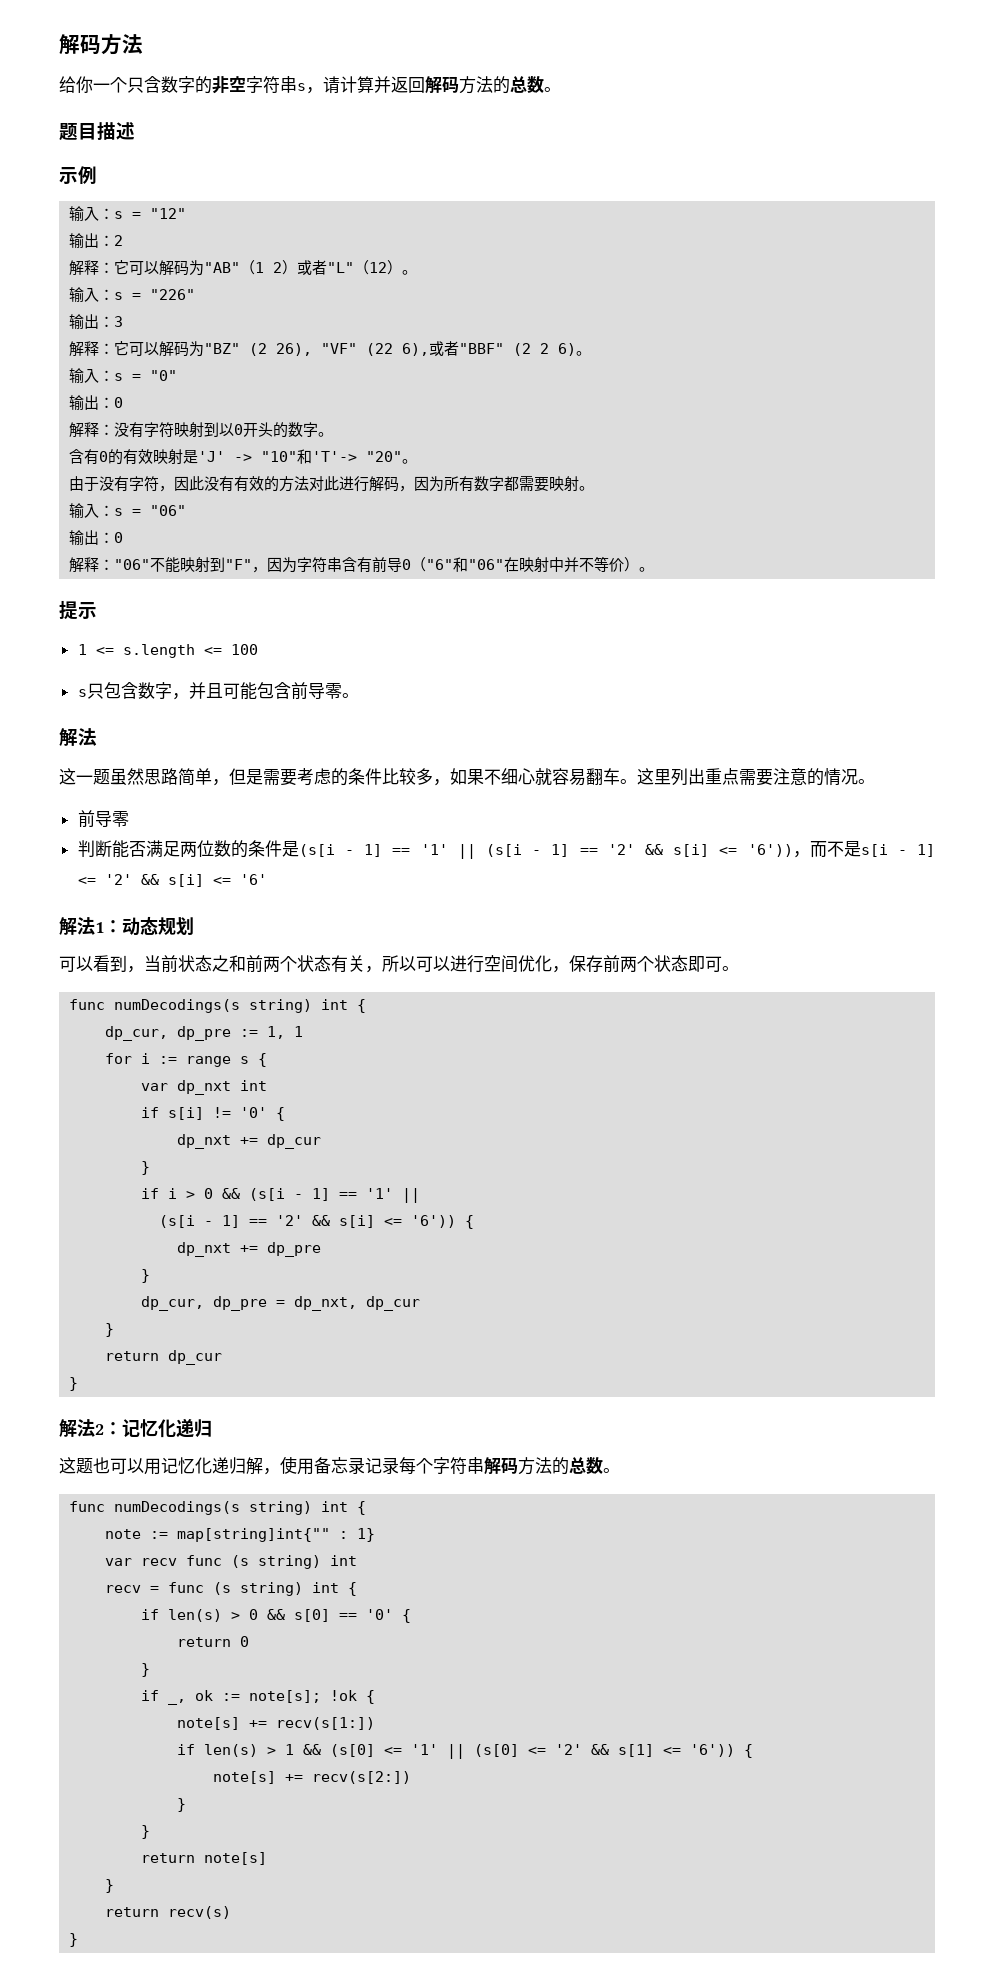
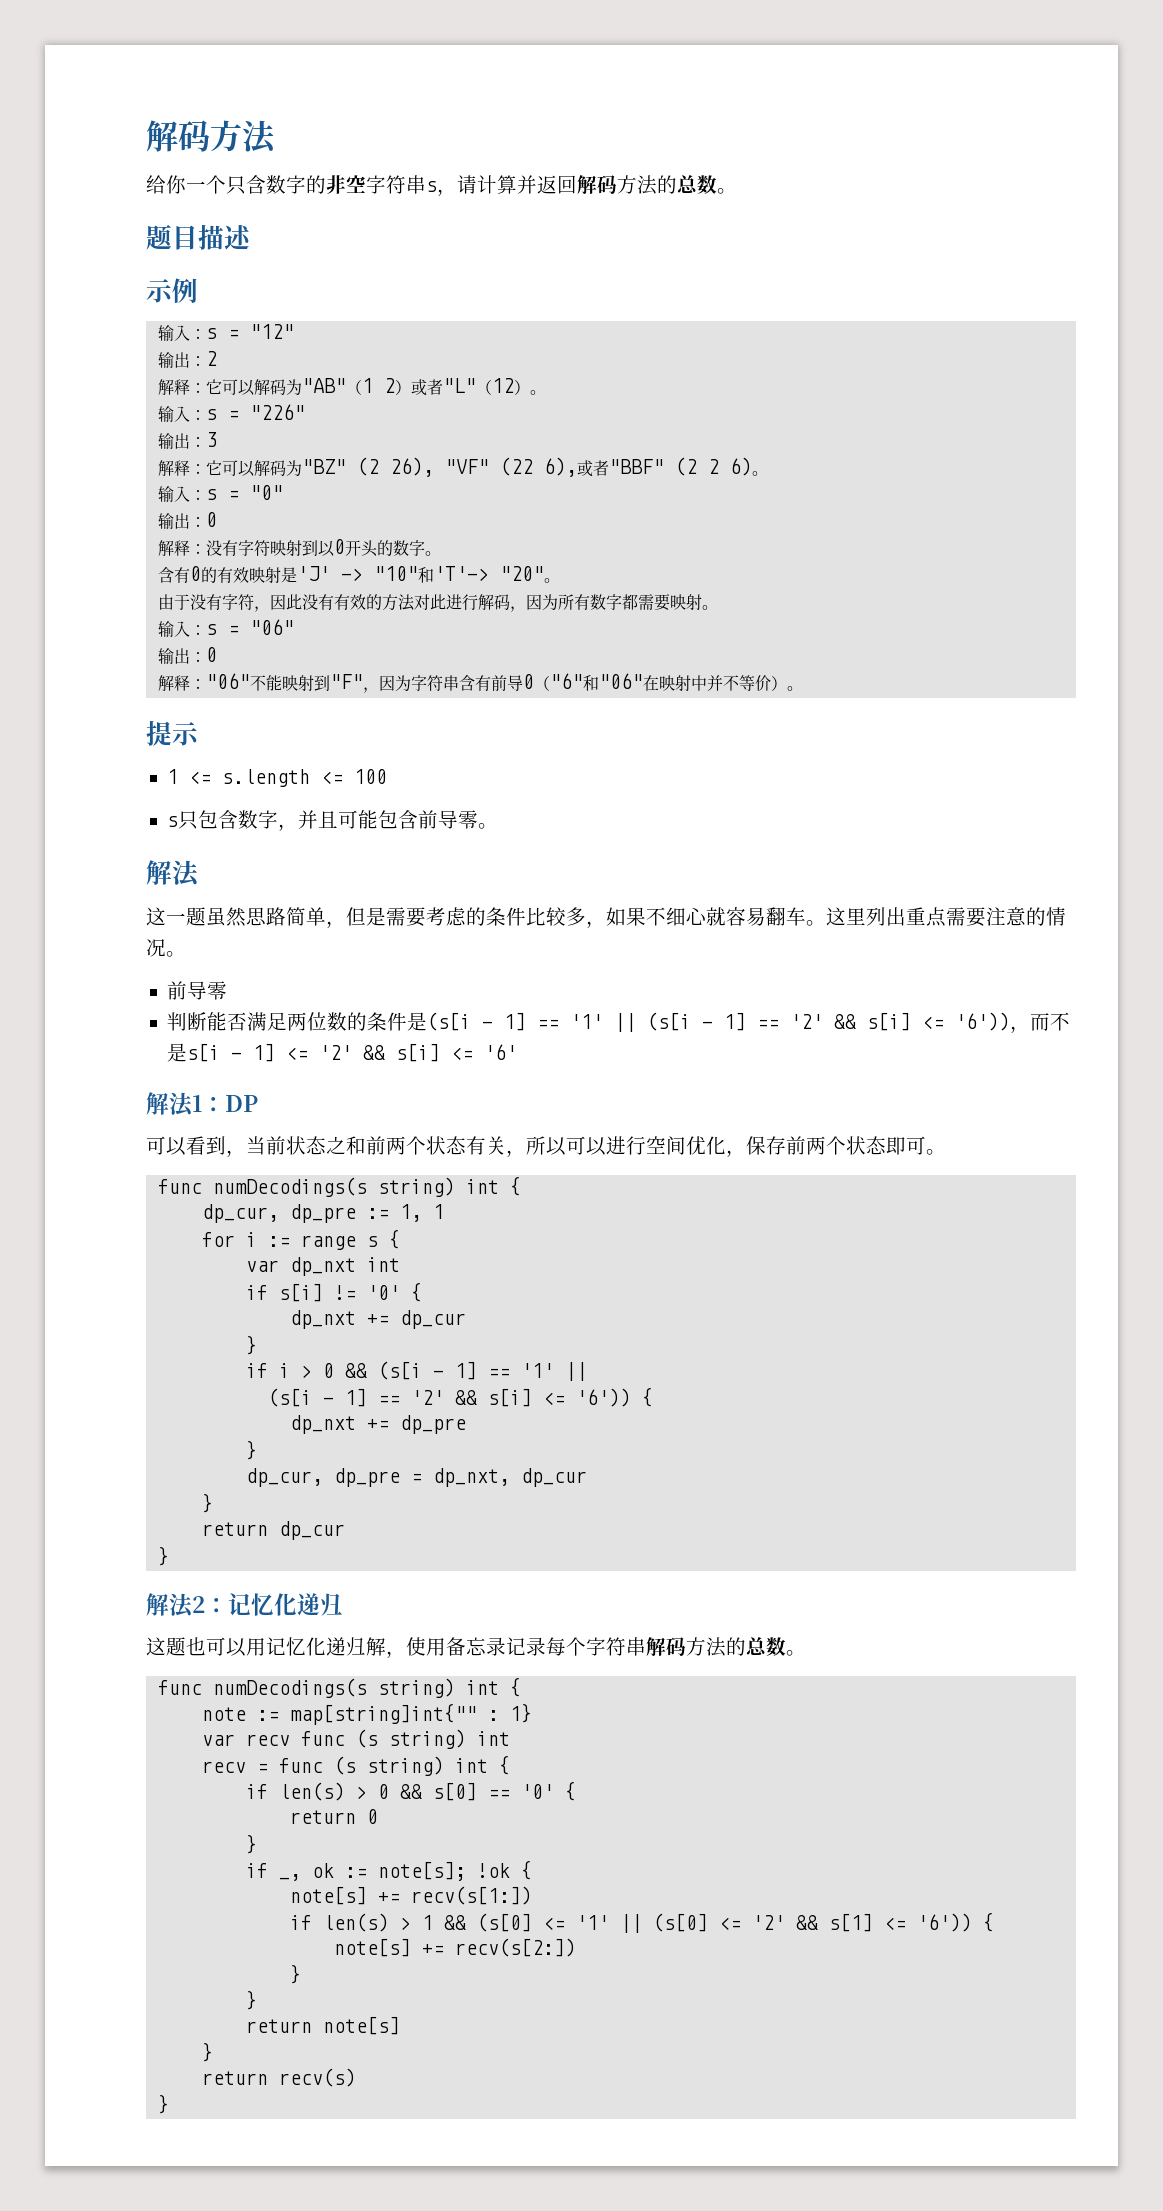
[122,916,194,936] 动态规划 -> [225,1095,258,1112] DP

